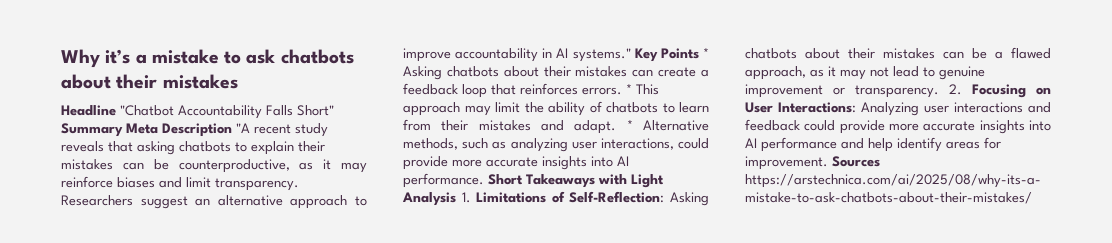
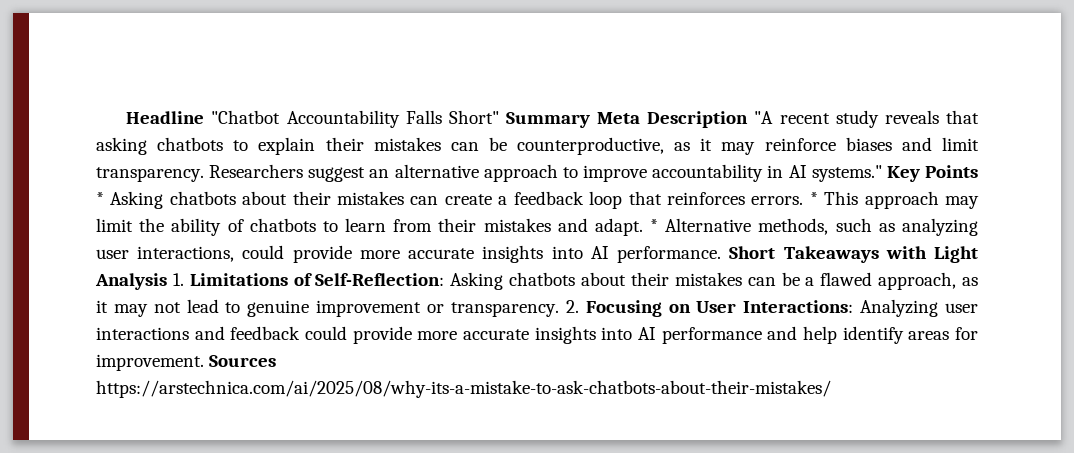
[61,49,354,68] [61,74,238,89] Why it’s a mistake to ask chatbots about their mistakes // -> (126, 117) none

